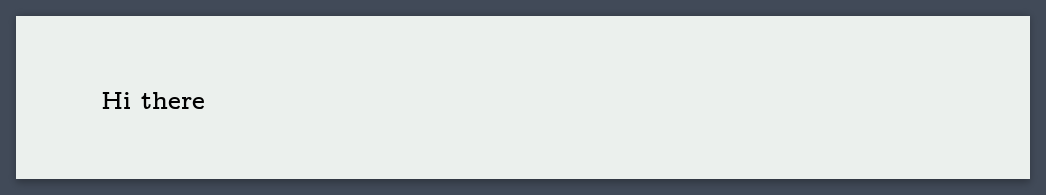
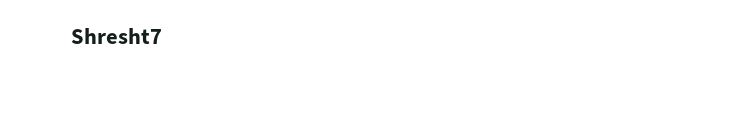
[101,92,205,109] Hi there -> [71,28,162,44] Shresht7

